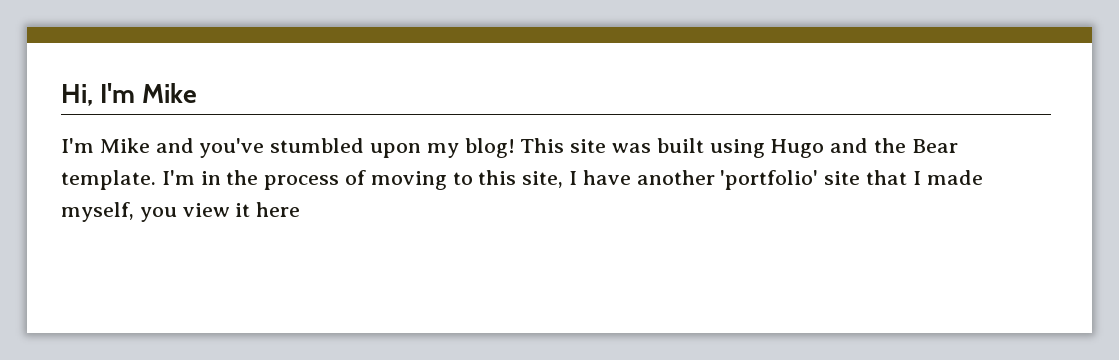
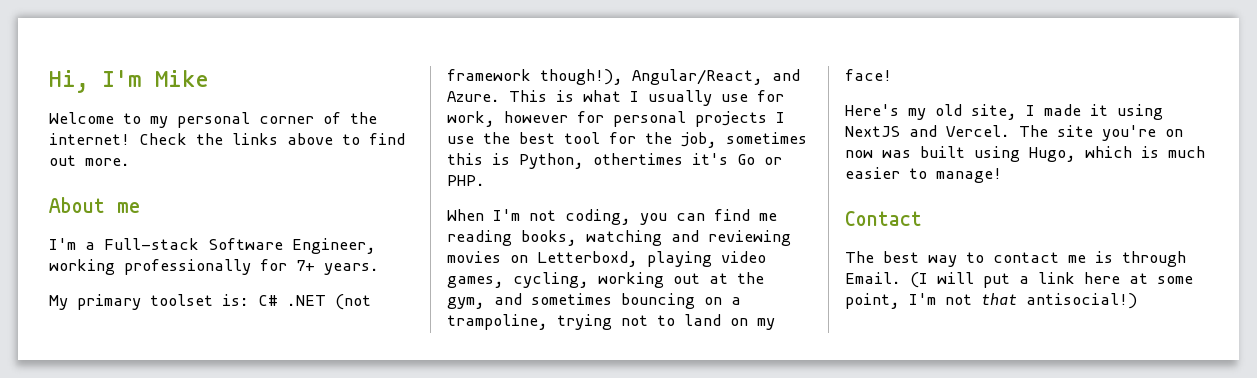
[61,138,958,158] [61,170,983,190] [61,202,301,222] I'm Mike and you've stumbled upon my blog! This site was built using Hugo and the Bear template. I'm in the process of moving to this site, I have another 'portfolio' site that I made myself, you view it here -> [49,112,377,128] [49,133,405,145] [49,155,130,166] [49,197,141,213] [49,238,376,254] [49,259,379,275] [49,294,371,310] [447,69,800,85] [447,90,784,106] [447,111,785,127] [447,132,807,148] [447,153,782,169] [447,175,485,186] [447,209,777,225] [447,230,791,246] [447,251,766,267] [447,272,764,288] [447,293,741,309] [447,314,775,330] [845,69,892,81] [845,104,1163,120] [845,125,1183,141] [845,146,1205,162] [845,167,1002,183] [845,211,922,226] [845,251,1186,267] [845,272,1193,288] [845,293,1137,309] Welcome to my personal corner of the internet! Check the links above to find out more. // About me // I'm a Full-stack Software Engineer, working professionally for 7+ years. // My primary toolset is: C# .NET (not framework though!), Angular/React, and Azure. This is what I usually use for work, however for personal projects I use the best tool for the job, sometimes this is Python, othertimes it's Go or PHP. // When I'm not coding, you can find me reading books, watching and reviewing movies on Letterboxd, playing video games, cycling, working out at the gym, and sometimes bouncing on a trampoline, trying not to land on my face! // Here's my old site, I made it using NextJS and Vercel. The site you're on now was built using Hugo, which is much easier to manage! // Contact // The best way to contact me is through Email. (I will put a link here at some point, I'm not that antisocial!)

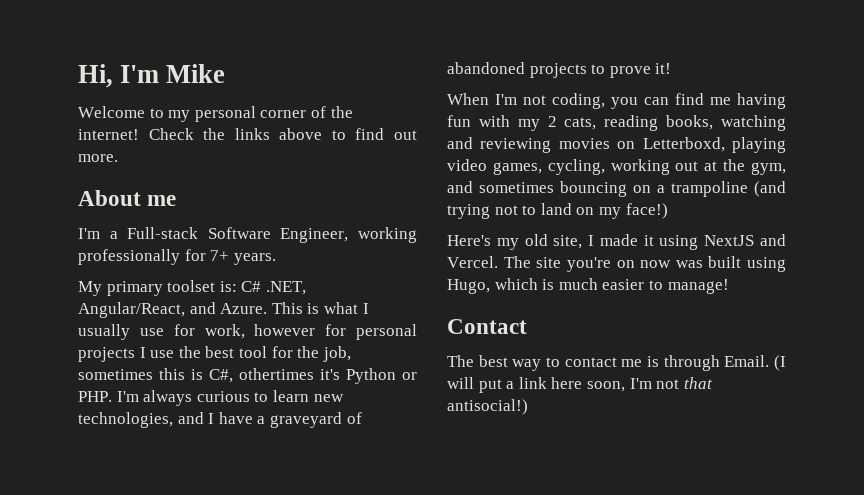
[287,294,371,310] [447,69,623,85] .NET (not framework though!), -> [265,281,306,295] .NET,
[519,153,584,169] Python, -> [209,369,233,383] C#,
[737,154,755,165] Go -> [346,368,396,384] Python
(485, 180) none -> [116,390,344,406] [78,412,362,428] [447,62,672,78] I'm always curious to learn new technologies, and I have a graveyard of abandoned projects to prove it!
(777, 217) none -> [737,93,786,109] [447,115,597,131] having fun with my 2 cats,
[447,314,548,330] trampoline, -> [671,181,786,197] trampoline (and
[845,69,892,81] face! -> [625,203,668,219] face!)
[1129,273,1193,284] [845,293,900,309] at some point, -> [586,381,625,392] soon,

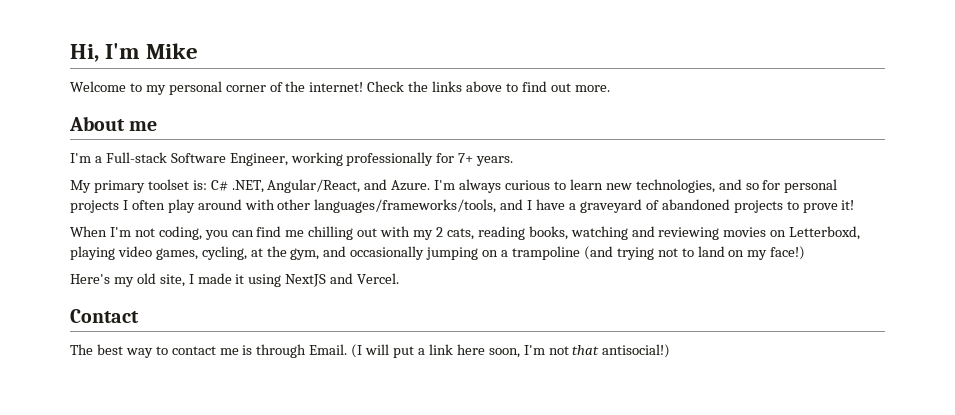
[271,302,369,314] [78,324,417,340] [78,346,351,362] [78,368,417,384] [78,391,112,402] This is what I usually use for work, however for personal projects I use the best tool for the job, sometimes this is C#, othertimes it's Python or PHP. -> (431, 185) none
(204, 418) none -> [745,179,838,193] [70,199,524,213] so for personal projects I often play around with other languages/frameworks/tools, and
[737,93,786,109] [447,115,471,127] having fun -> [308,226,378,240] chilling out
[610,159,699,175] working out -> (247, 253) none
[479,181,627,197] sometimes bouncing -> [350,246,479,260] occasionally jumping
[503,256,786,272] [447,278,729,294] The site you're on now was built using Hugo, which is much easier to manage! -> (400, 278) none

